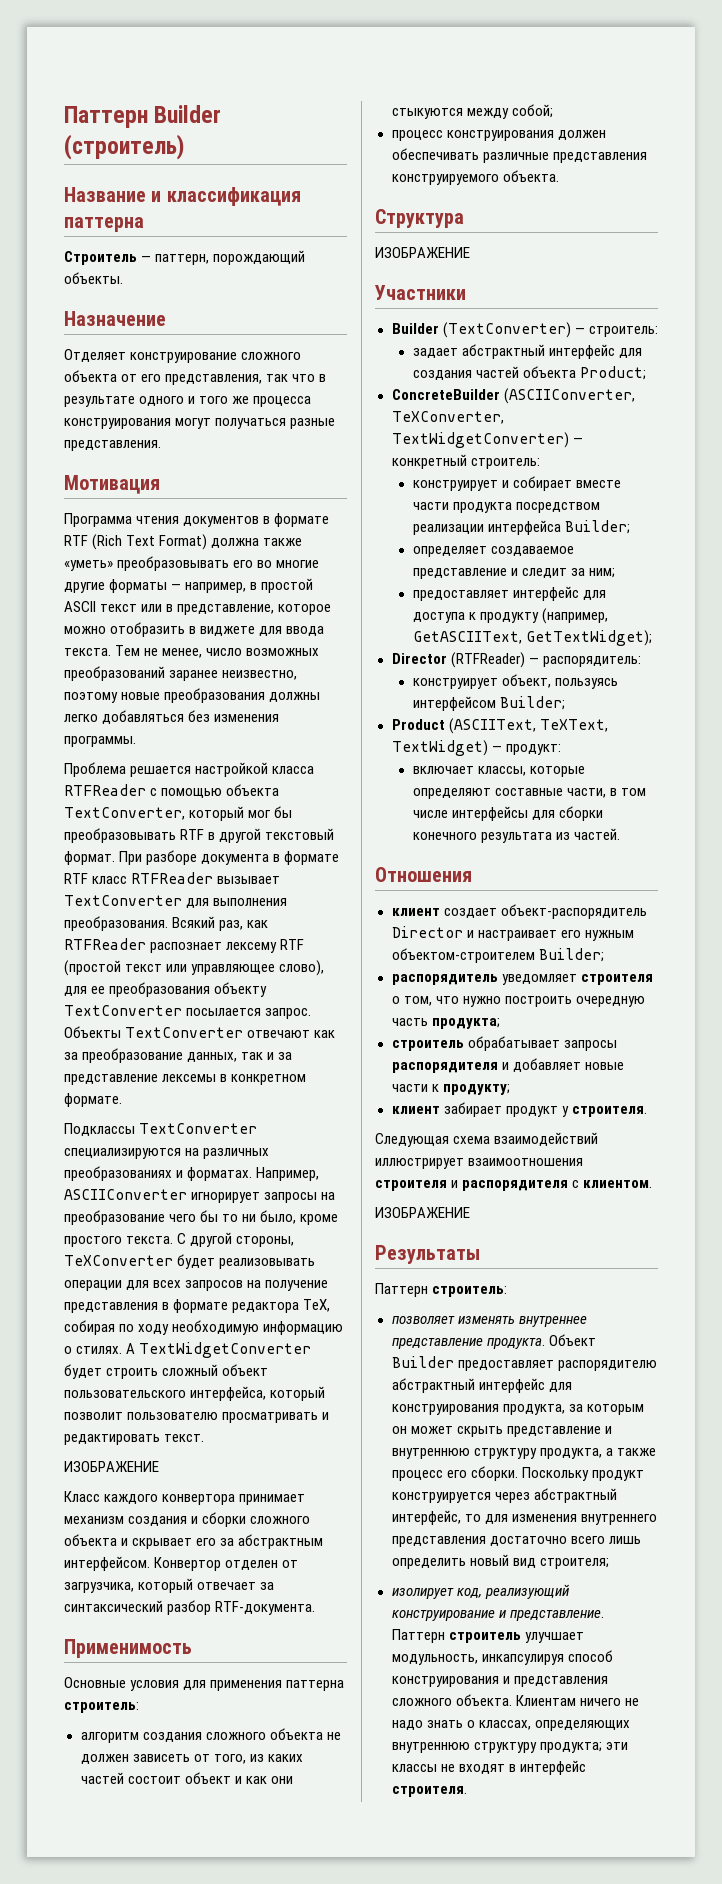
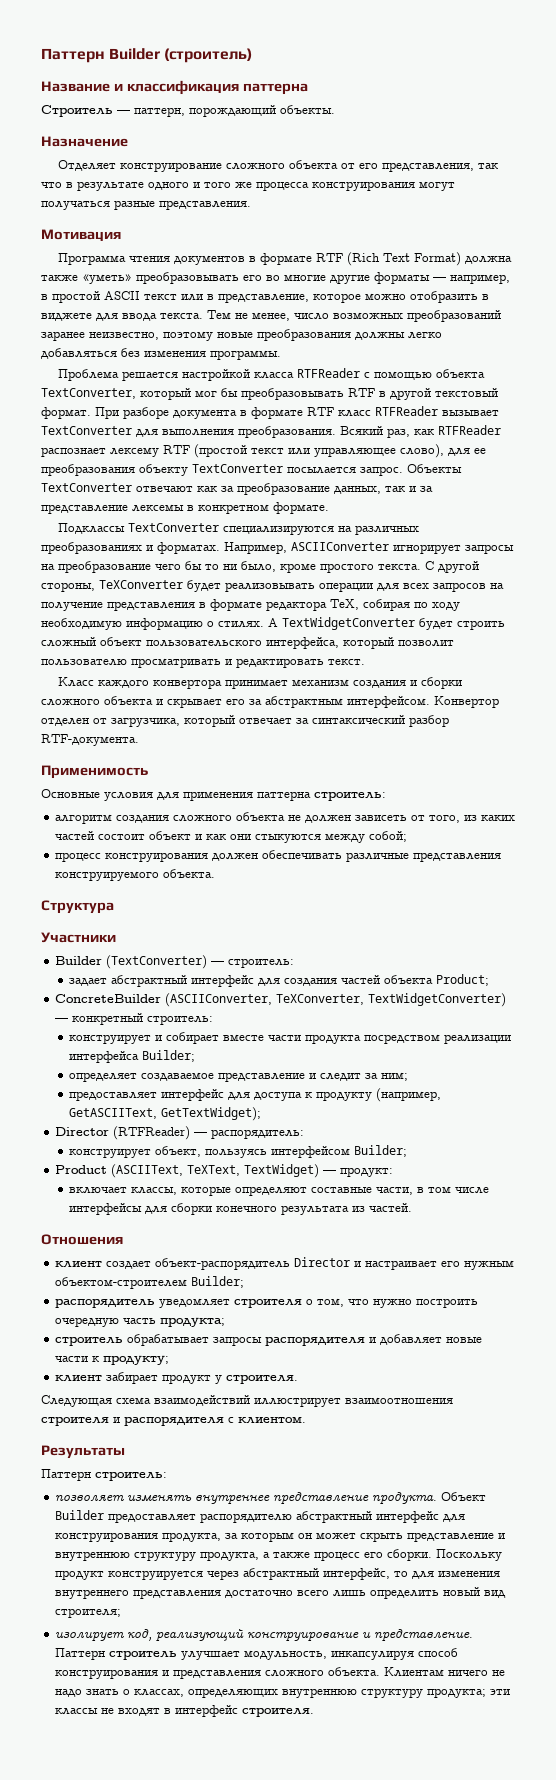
[64,1461,159,1472] // ИЗОБРАЖЕНИЕ -> (365, 662) none
[375,247,470,258] // ИЗОБРАЖЕНИЕ -> (114, 907) none
[375,1207,470,1218] // ИЗОБРАЖЕНИЕ -> (306, 1420) none

